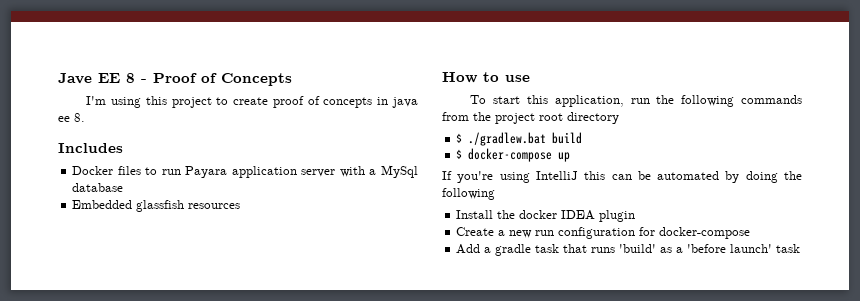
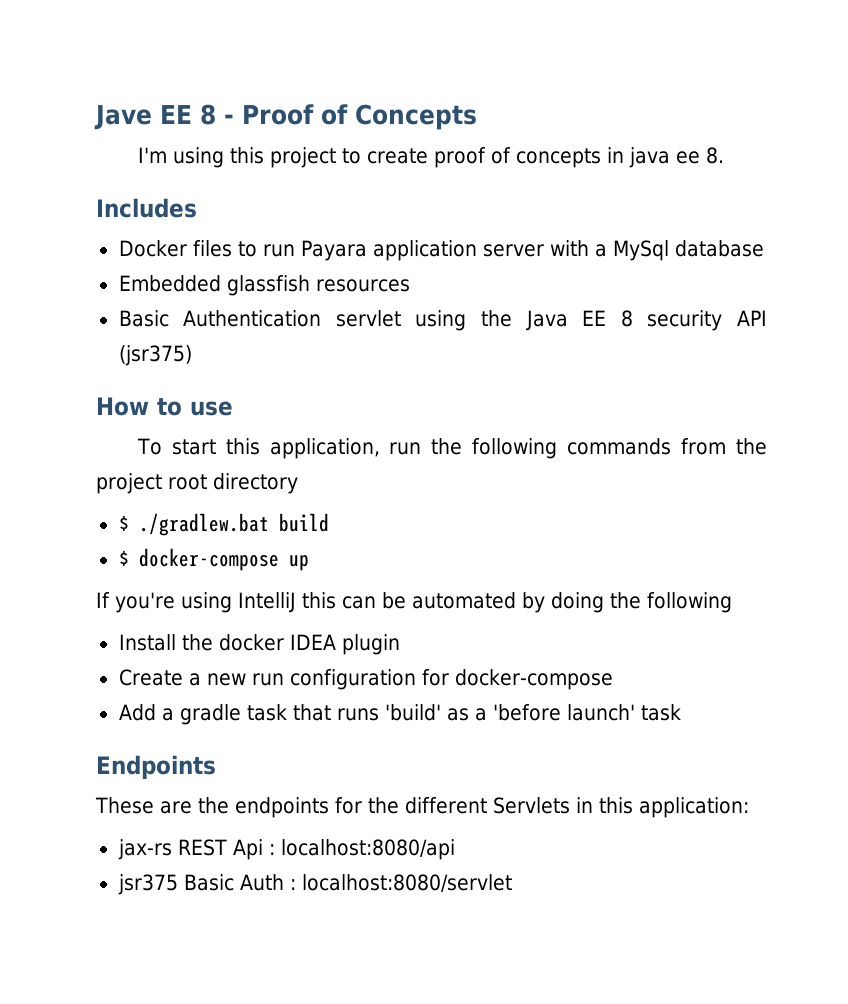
(241, 206) none -> [118,310,768,331] [118,345,192,366] // Basic Authentication servlet using the Java EE 8 security API (jsr375)
(801, 248) none -> [96,755,216,779] [95,797,749,818] [117,839,455,860] [117,874,512,895] // Endpoints // These are the endpoints for the different Servlets in this application: // jax-rs REST Api : localhost:8080/api // jsr375 Basic Auth : localhost:8080/servlet

